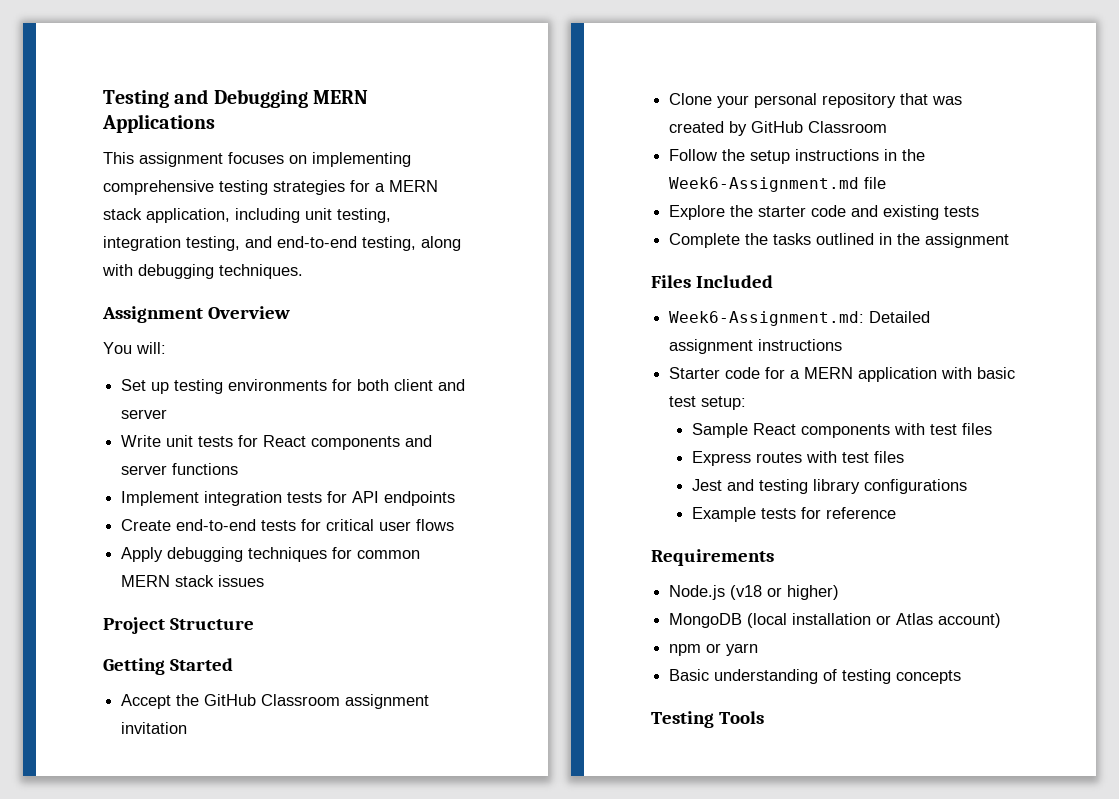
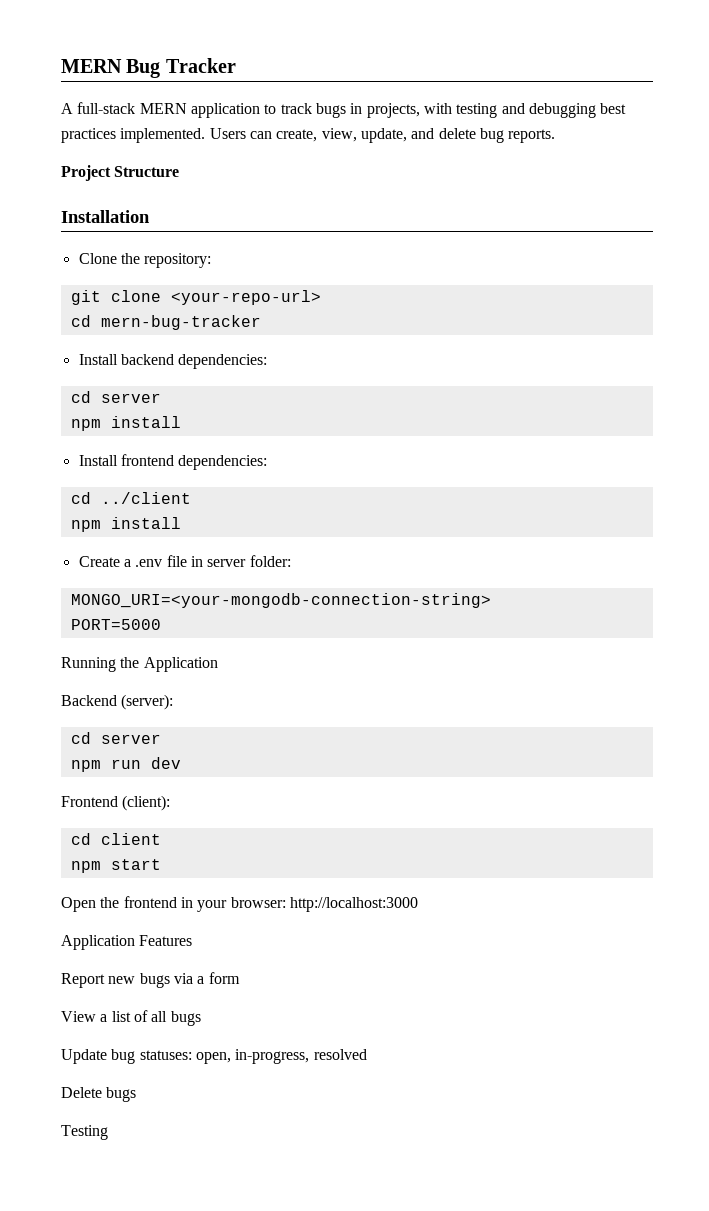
[103,89,368,108] [102,114,215,133] [103,152,411,167] [103,180,438,195] [103,208,391,223] [103,236,461,251] [102,264,303,279] [102,306,290,323] [103,342,166,354] [121,379,466,394] [121,409,168,419] [121,435,433,450] [121,463,239,475] [121,491,456,506] [121,519,455,531] [121,547,421,562] [121,575,265,587] [103,617,254,634] [103,658,233,675] [121,694,430,709] [121,722,188,734] [669,93,963,108] [669,121,888,136] [669,149,926,164] [669,177,887,192] [669,205,980,220] [669,233,1010,248] [651,275,773,288] [669,311,931,326] [669,339,843,354] [669,367,1016,382] [669,396,747,410] [691,423,992,438] [691,451,904,466] [691,479,967,494] [691,507,896,522] [651,549,774,566] [669,585,840,600] [669,613,1002,628] [669,643,759,656] [669,669,962,684] [651,711,764,728] Testing and Debugging MERN Applications // This assignment focuses on implementing comprehensive testing strategies for a MERN stack application, including unit testing, integration testing, and end-to-end testing, along with debugging techniques. // Assignment Overview // You will: // Set up testing environments for both client and server // Write unit tests for React components and server functions // Implement integration tests for API endpoints // Create end-to-end tests for critical user flows // Apply debugging techniques for common MERN stack issues // Project Structure // Getting Started // Accept the GitHub Classroom assignment invitation // Clone your personal repository that was created by GitHub Classroom // Follow the setup instructions in the Week6-Assignment.md file // Explore the starter code and existing tests // Complete the tasks outlined in the assignment // Files Included // Week6-Assignment.md: Detailed assignment instructions // Starter code for a MERN application with basic test setup: // Sample React components with test files // Express routes with test files // Jest and testing library configurations // Example tests for reference // Requirements // Node.js (v18 or higher) // MongoDB (local installation or Atlas account) // npm or yarn // Basic understanding of testing concepts // Testing Tools -> [61,58,236,78] [61,102,627,118] [61,128,556,143] [61,165,180,181] [61,210,150,223] [78,253,212,268] [70,290,321,305] [70,315,261,330] [78,354,268,369] [70,391,161,403] [70,416,181,431] [78,454,268,470] [70,492,191,504] [70,517,181,532] [78,555,291,567] [70,593,491,608] [70,619,161,630] [61,657,218,672] [61,694,174,710] [70,732,161,744] [70,757,181,772] [61,795,171,811] [70,833,161,845] [70,859,161,873] [61,896,418,912] [61,935,193,950] [61,972,240,988] [61,1010,201,1026] [61,1049,367,1064] [61,1087,137,1102] [61,1125,108,1140] MERN Bug Tracker // A full-stack MERN application to track bugs in projects, with testing and debugging best practices implemented. Users can create, view, update, and delete bug reports. // Project Structure // Installation // Clone the repository: // git clone <your-repo-url> // cd mern-bug-tracker // Install backend dependencies: // cd server // npm install // Install frontend dependencies: // cd ../client // npm install // Create a .env file in server folder: // MONGO_URI=<your-mongodb-connection-string> // PORT=5000 // Running the Application // Backend (server): // cd server // npm run dev // Frontend (client): // cd client // npm start // Open the frontend in your browser: http://localhost:3000 // Application Features // Report new bugs via a form // View a list of all bugs // Update bug statuses: open, in-progress, resolved // Delete bugs // Testing

